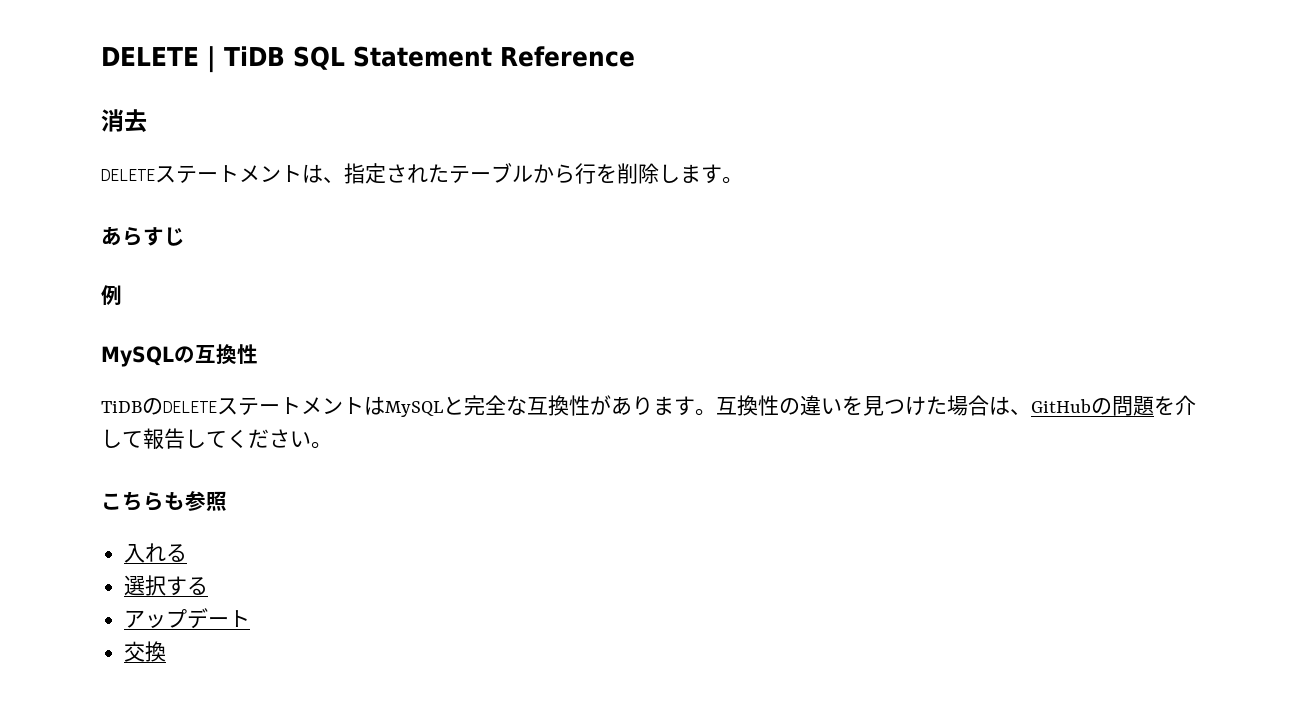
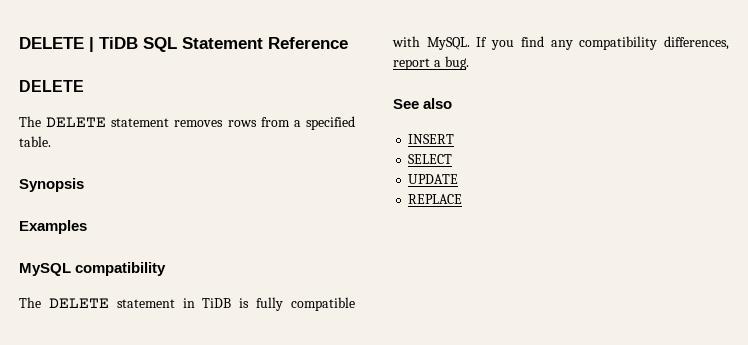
[101,109,147,133] [101,163,743,184] [101,226,185,246] [101,285,122,305] [101,344,258,367] [101,395,1196,417] [101,428,332,450] [101,491,227,511] [124,543,188,563] [124,575,209,596] [124,608,251,629] [124,641,167,662] 消去 // DELETEステートメントは、指定されたテーブルから行を削除します。 // あらすじ // 例 // MySQLの互換性 // TiDBのDELETEステートメントはMySQLと完全な互換性があります。互換性の違いを見つけた場合は、GitHubの問題を介して報告してください。 // こちらも参照 // 入れる // 選択する // アップデート // 交換 -> [19,80,84,92] [19,116,355,130] [19,136,51,147] [19,178,84,192] [19,220,87,234] [19,262,167,276] [19,297,355,311] [392,36,729,50] [393,56,469,70] [393,98,453,109] [408,134,455,144] [408,154,453,164] [408,174,459,184] [408,194,463,204] DELETE // The DELETE statement removes rows from a specified table. // Synopsis // Examples // MySQL compatibility // The DELETE statement in TiDB is fully compatible with MySQL. If you find any compatibility differences, report a bug. // See also // INSERT // SELECT // UPDATE // REPLACE

